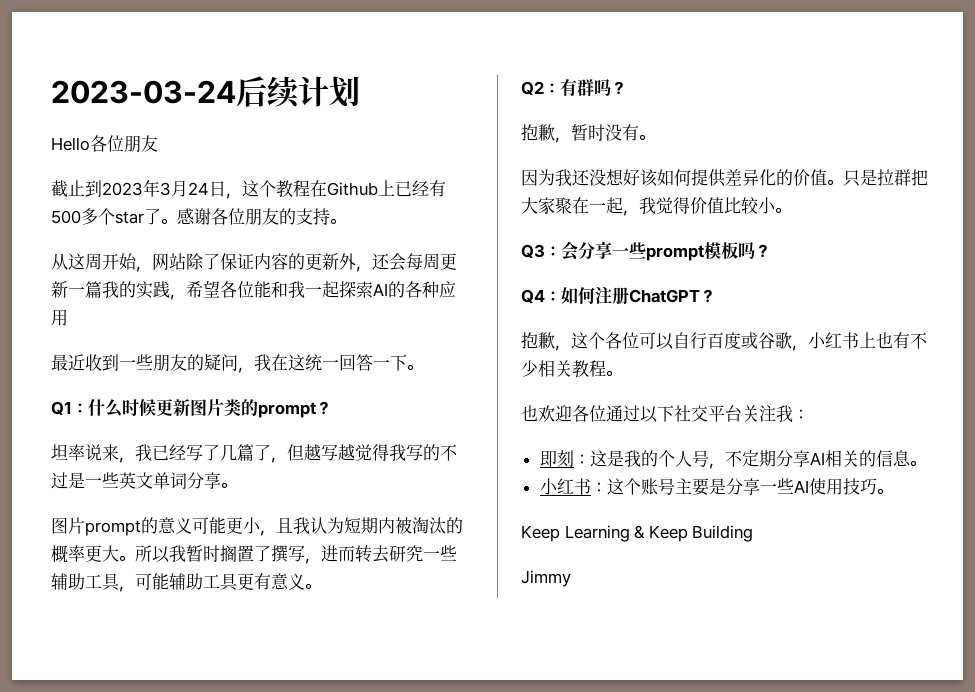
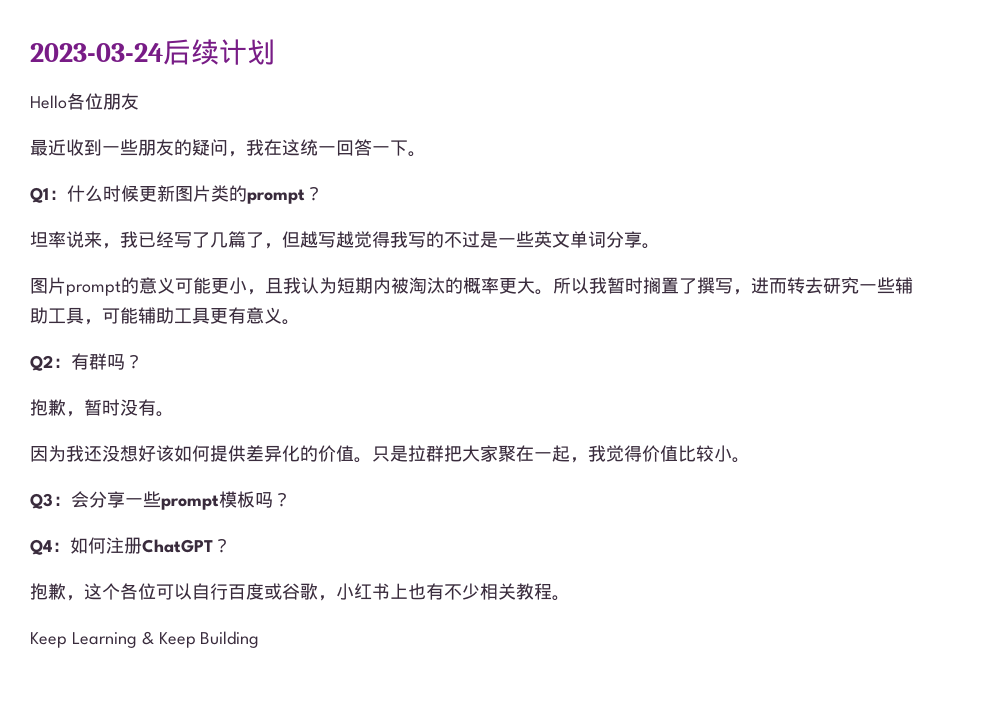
[51,179,446,199] [51,208,346,225] [51,253,457,272] [51,280,456,300] [51,309,68,326] // 截止到2023年3月24日，这个教程在Github上已经有500多个star了。感谢各位朋友的支持。 // 从这周开始，网站除了保证内容的更新外，还会每周更新一篇我的实践，希望各位能和我一起探索AI的各种应用 -> (139, 101) none
[521,405,809,423] [539,450,926,469] [539,478,893,496] // 也欢迎各位通过以下社交平台关注我： // 即刻：这是我的个人号，不定期分享AI相关的信息。 // 小红书：这个账号主要是分享一些AI使用技巧。 -> (570, 598) none
[521,570,571,587] // Jimmy -> (260, 639) none

